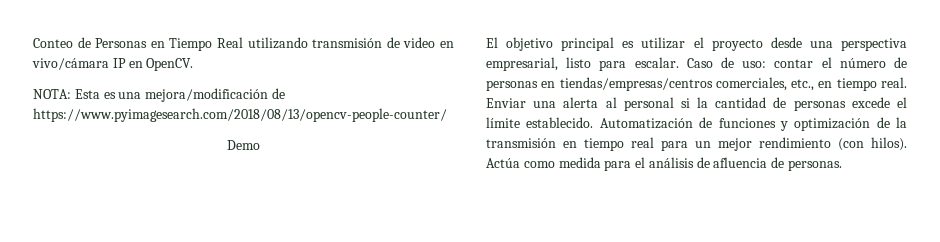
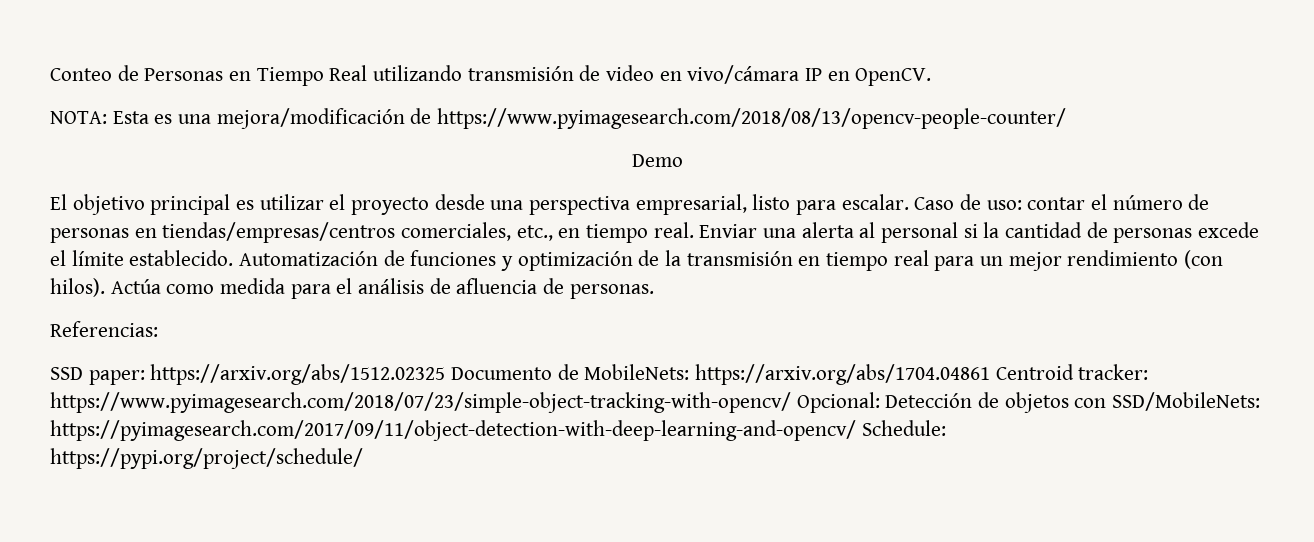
(843, 165) none -> [50,321,158,337] [50,364,1149,385] [50,392,1261,413] [50,420,946,441] [50,448,363,469] // Referencias: // SSD paper: https://arxiv.org/abs/1512.02325 Documento de MobileNets: https://arxiv.org/abs/1704.04861 Centroid tracker: https://www.pyimagesearch.com/2018/07/23/simple-object-tracking-with-opencv/ Opcional: Detección de objetos con SSD/MobileNets: https://pyimagesearch.com/2017/09/11/object-detection-with-deep-learning-and-opencv/ Schedule: https://pypi.org/project/schedule/

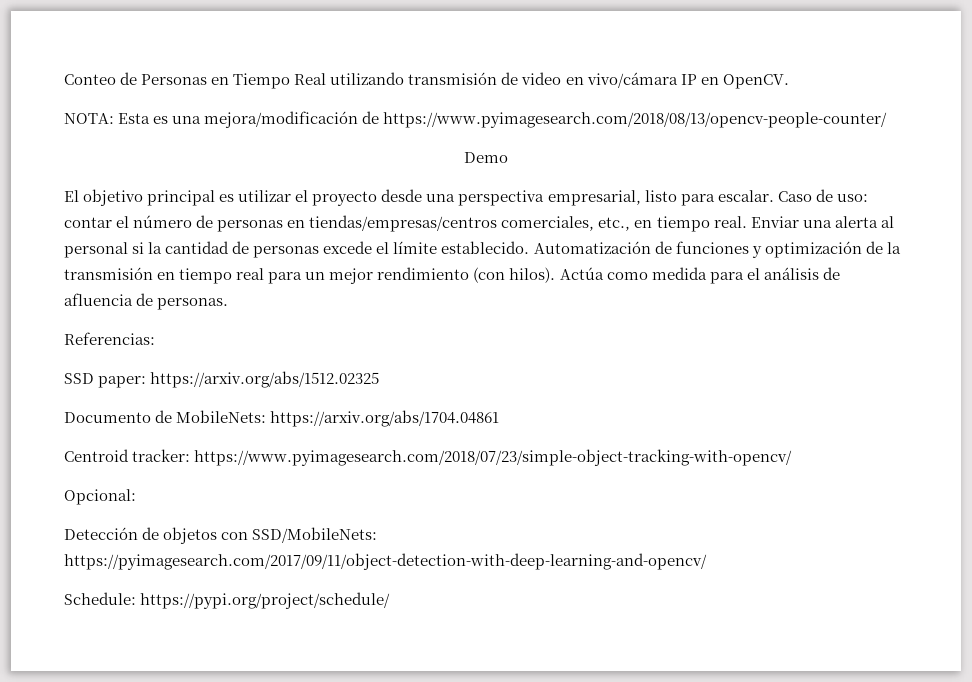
(446, 374) none -> (380, 379) //
(991, 374) none -> (500, 418) //
(791, 402) none -> (793, 457) //
(880, 402) none -> (136, 497) //
(856, 430) none -> (707, 561) //

